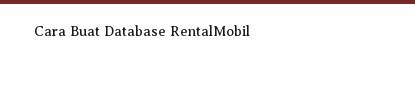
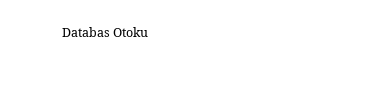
[34,25,250,36] Cara Buat Database RentalMobil -> [62,27,149,37] Databas Otoku

